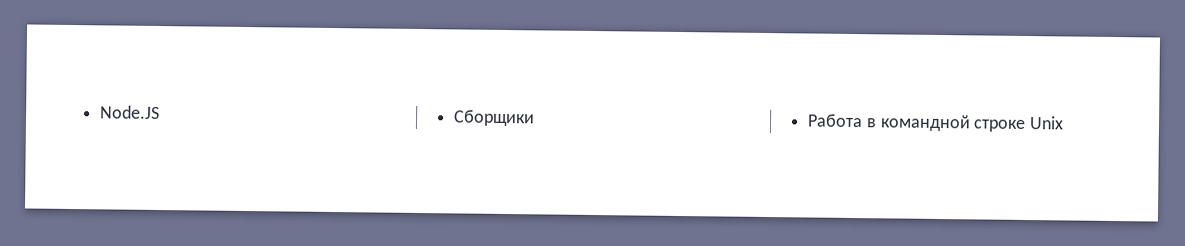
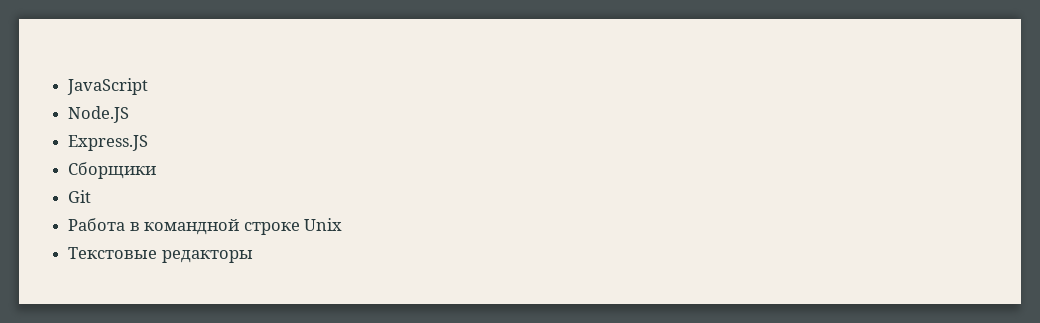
(100, 112) none -> [67,78,149,95] JavaScript //
(161, 112) none -> [68,135,149,151] // Express.JS
(536, 118) none -> [68,190,92,203] // Git
(1065, 123) none -> [68,247,253,263] // Текстовые редакторы

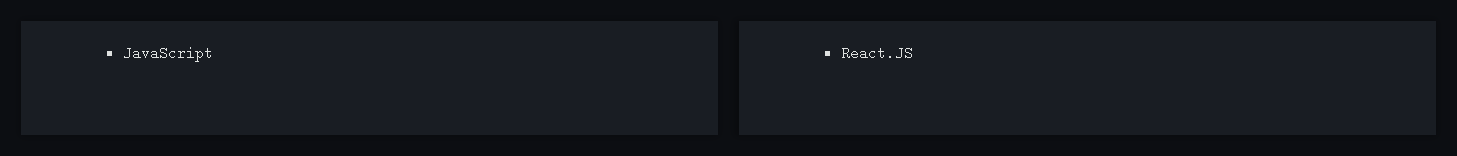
[68,106,130,123] [68,135,149,151] [68,162,157,179] [68,190,92,203] [68,218,342,235] [68,247,253,263] Node.JS // Express.JS // Сборщики // Git // Работа в командной строке Unix // Текстовые редакторы -> [840,46,913,60] React.JS

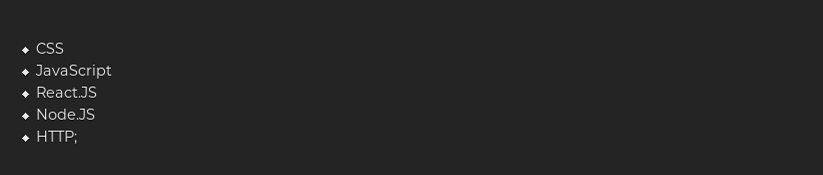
(122, 54) none -> [34,42,64,54] CSS //
(913, 53) none -> [35,108,96,120] [35,130,78,145] // Node.JS // HTTP;

